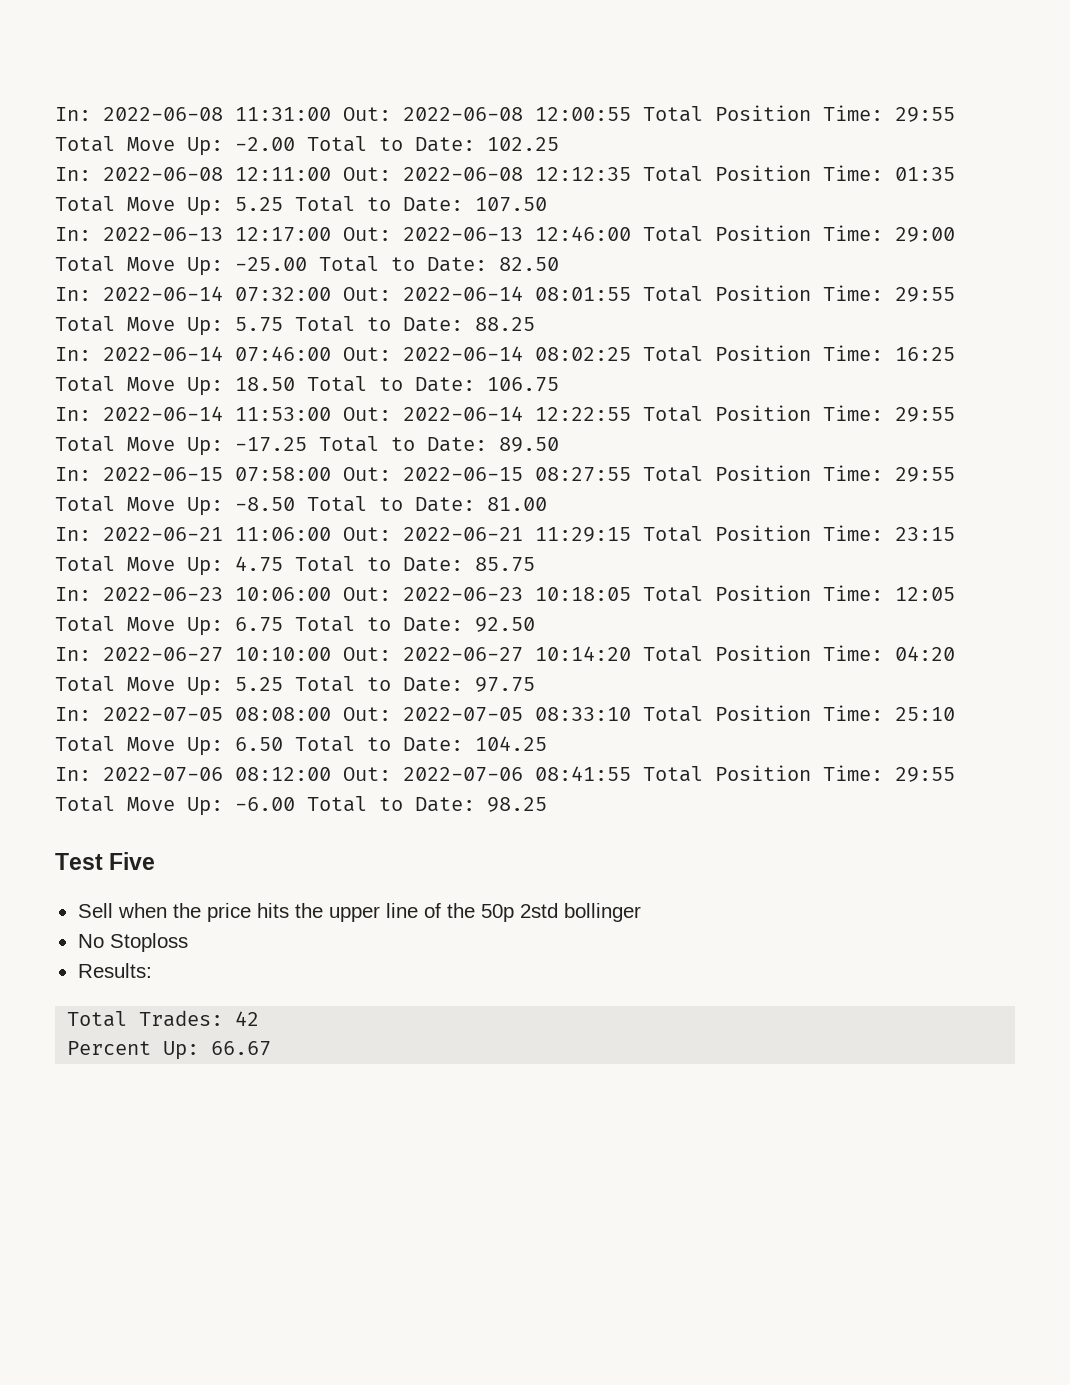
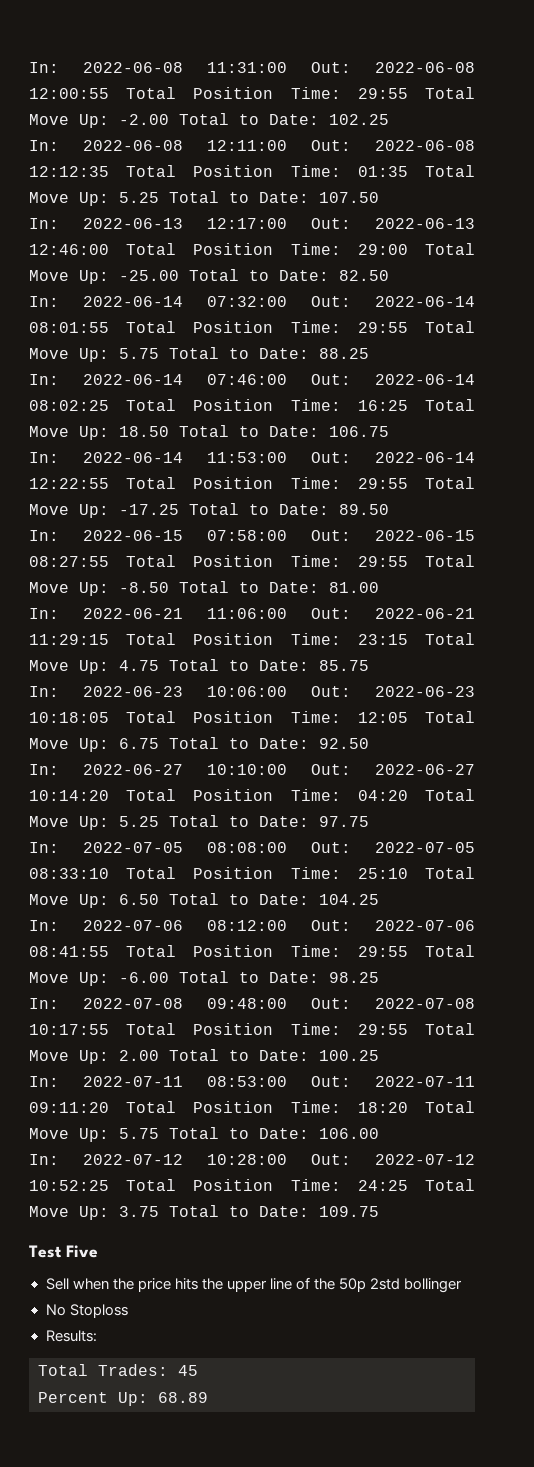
(547, 804) none -> [29,998,475,1009] [29,1023,475,1035] [29,1049,379,1064] [29,1076,475,1087] [29,1101,475,1113] [29,1127,379,1142] [29,1154,475,1165] [29,1179,475,1191] [29,1205,379,1220] // In: 2022-07-08 09:48:00 Out: 2022-07-08 10:17:55 Total Position Time: 29:55 Total Move Up: 2.00 Total to Date: 100.25 // In: 2022-07-11 08:53:00 Out: 2022-07-11 09:11:20 Total Position Time: 18:20 Total Move Up: 5.75 Total to Date: 106.00 // In: 2022-07-12 10:28:00 Out: 2022-07-12 10:52:25 Total Position Time: 24:25 Total Move Up: 3.75 Total to Date: 109.75
[235,1011,260,1026] 42 -> [178,1365,198,1376] 45
[211,1041,272,1056] 66.67 -> [158,1392,208,1403] 68.89

